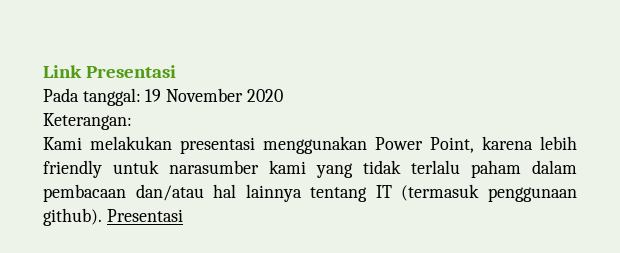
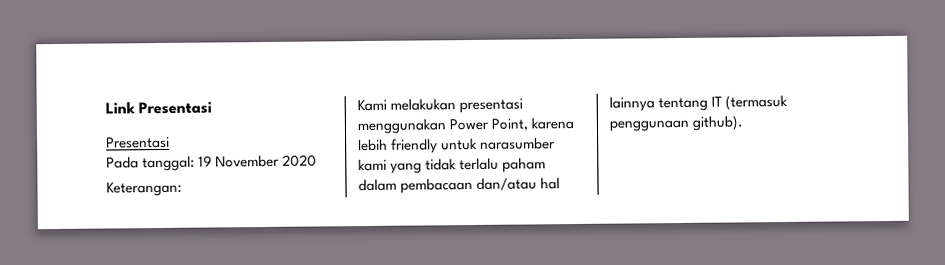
(177, 71) none -> [106,136,170,149] // Presentasi
[106,209,183,222] Presentasi -> (744, 123) none

